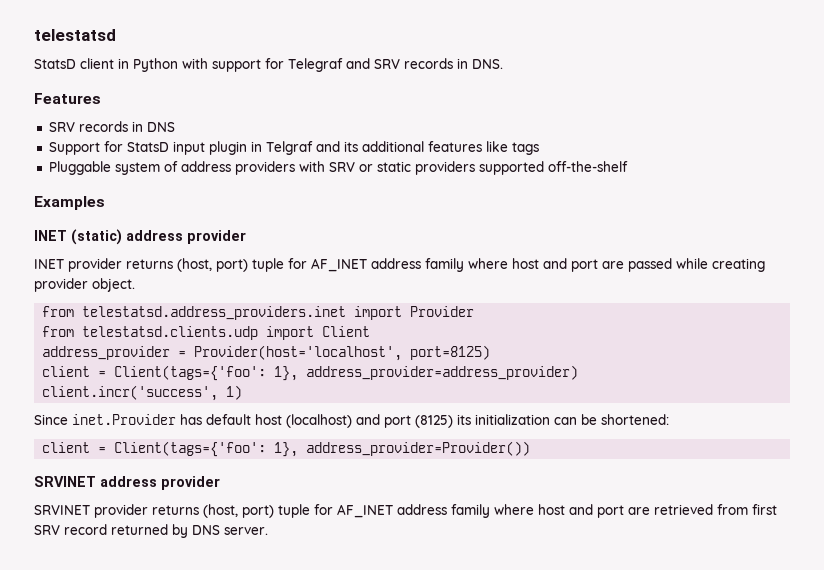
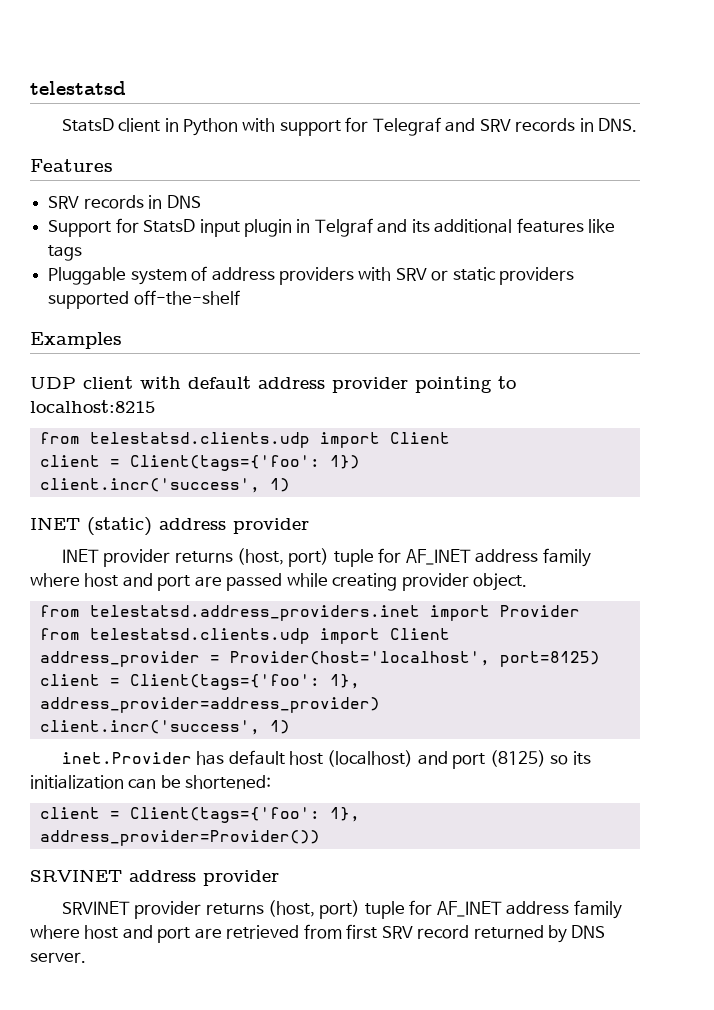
(105, 203) none -> [30,376,516,393] [30,400,155,413] [39,432,450,448] [39,455,360,471] [39,478,290,493] // UDP client with default address provider pointing to localhost:8215 // from telestatsd.clients.udp import Client // client = Client(tags={'foo': 1}) // client.incr('success', 1)
[34,414,68,425] Since -> (290, 727) none
(453, 421) none -> [550,755,569,765] so

